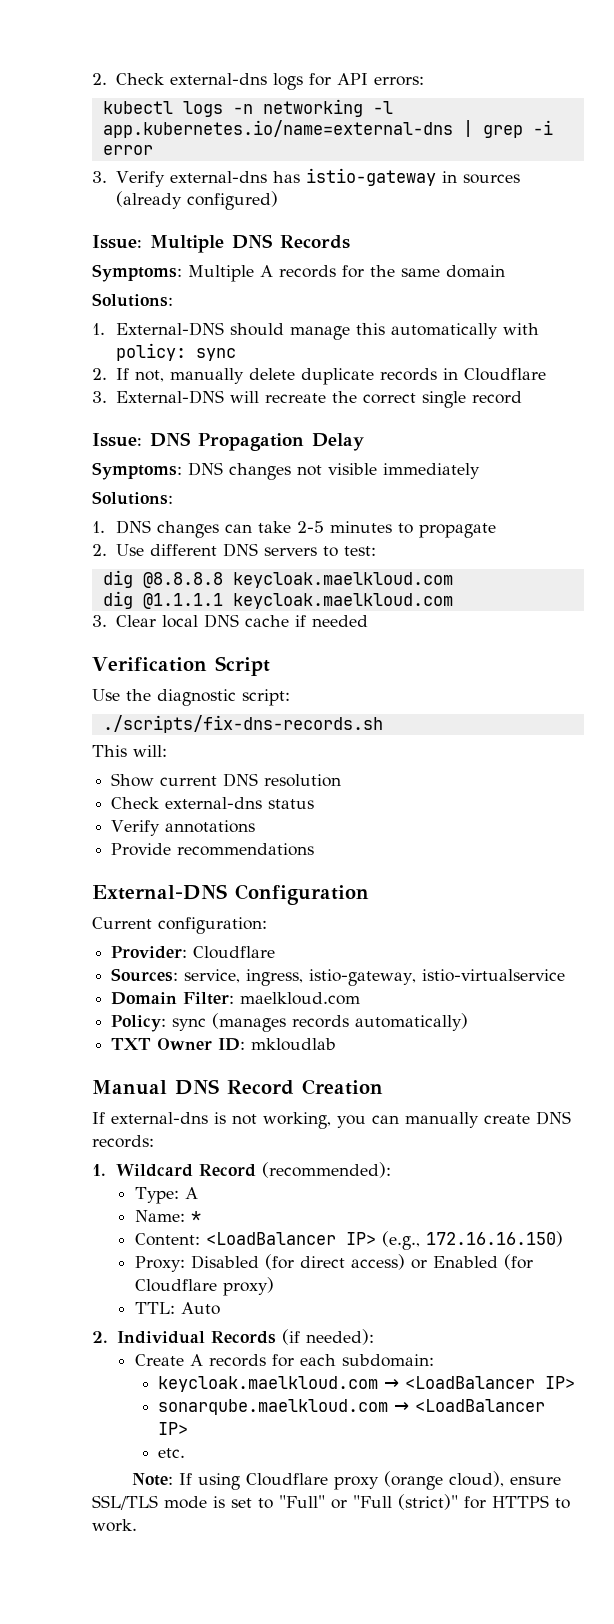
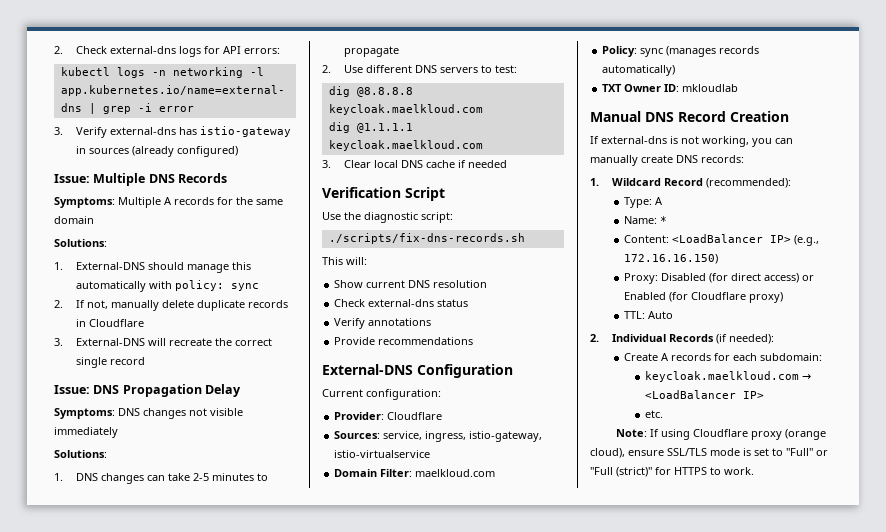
[158,1399,546,1415] [158,1422,189,1435] // sonarqube.maelkloud.com → <LoadBalancer IP> -> (765, 395) none

